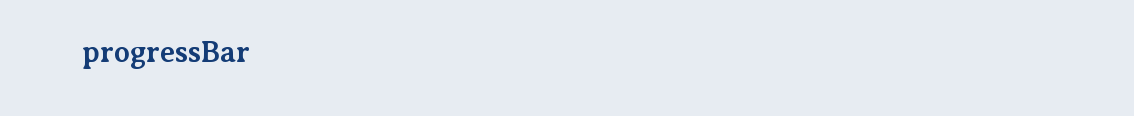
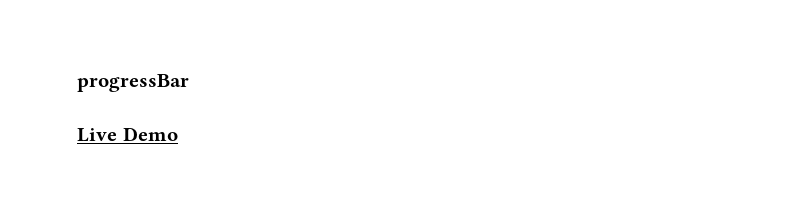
(250, 55) none -> [77,127,178,142] // Live Demo

